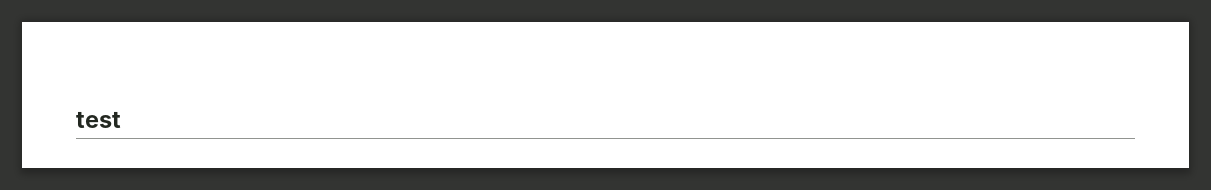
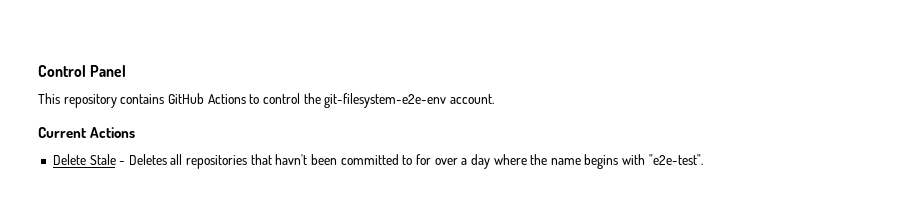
[76,111,121,128] test -> [38,65,127,77] [38,93,494,108] [38,127,136,138] [52,154,703,169] Control Panel // This repository contains GitHub Actions to control the git-filesystem-e2e-env account. // Current Actions // Delete Stale - Deletes all repositories that havn't been committed to for over a day where the name begins with "e2e-test".

